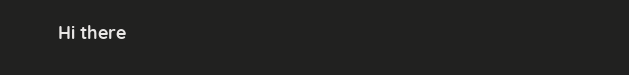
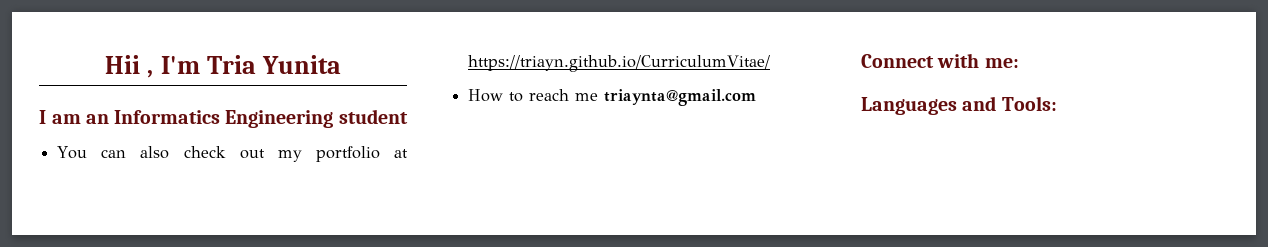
[58,25,126,39] Hi there -> [105,55,341,78] [39,109,408,128] [57,146,408,162] [468,55,771,72] [468,89,757,106] [861,53,1019,68] [861,96,1057,115] Hii , I'm Tria Yunita // I am an Informatics Engineering student // You can also check out my portfolio at https://triayn.github.io/CurriculumVitae/ // How to reach me triaynta@gmail.com // Connect with me: // Languages and Tools:

